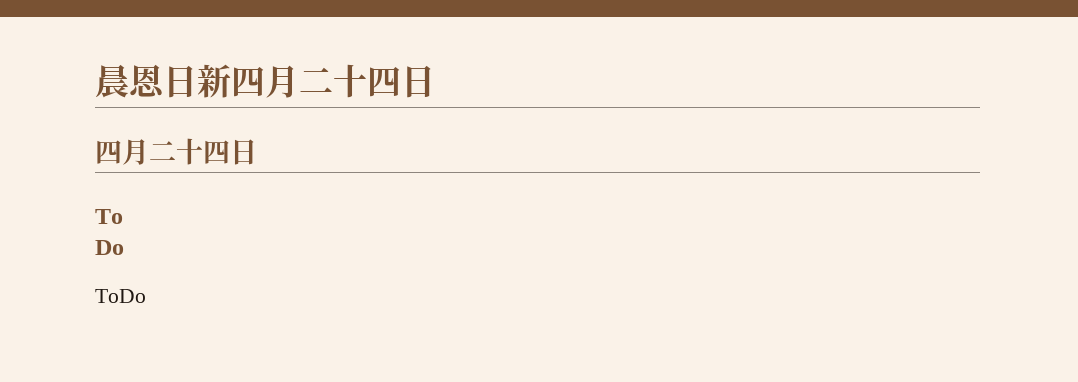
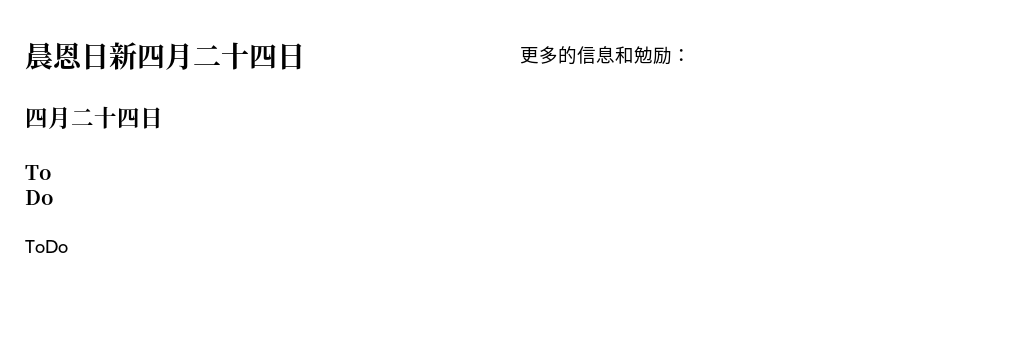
(146, 296) none -> [520,46,691,65] // 更多的信息和勉励：

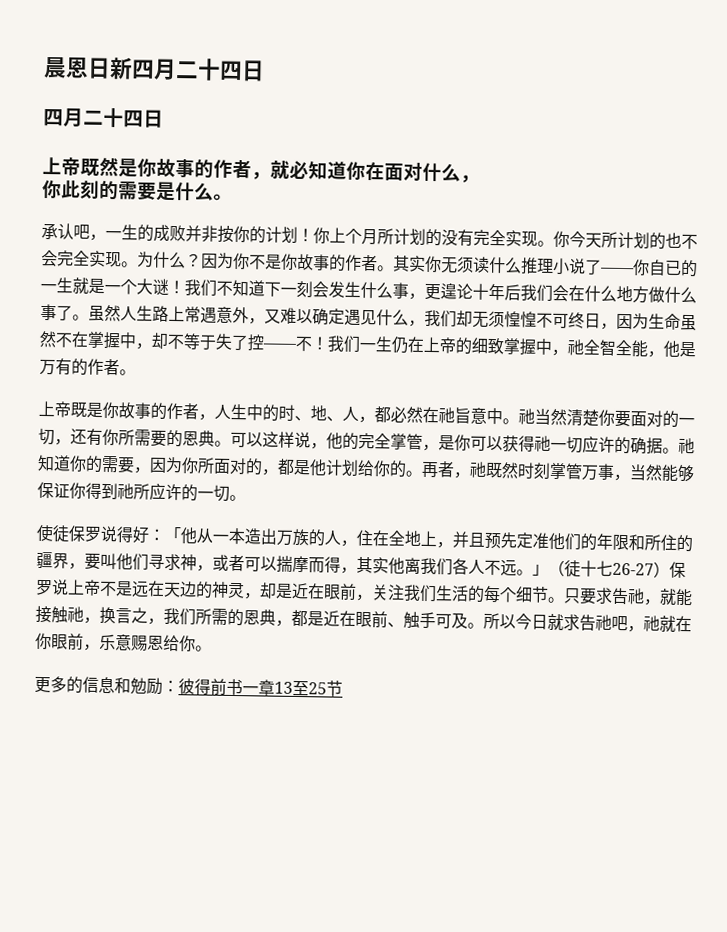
[25,165,51,180] [25,190,53,205] [25,240,68,253] To // Do // ToDo -> [42,156,480,183] [42,179,233,202] [41,222,698,250] [41,249,698,278] [40,277,697,304] [40,303,697,331] [39,330,696,358] [39,358,136,376] [38,400,695,428] [38,427,695,455] [37,454,695,483] [37,481,246,502] [36,524,693,553] [36,551,686,579] [35,578,693,607] [35,605,692,633] [35,632,212,652] 上帝既然是你故事的作者，就必知道你在面对什么， // 你此刻的需要是什么。 // 承认吧，一生的成败并非按你的计划！你上个月所计划的没有完全实现。你今天所计划的也不会完全实现。为什么？因为你不是你故事的作者。其实你无须读什么推理小说了——你自已的一生就是一个大谜！我们不知道下一刻会发生什么事，更遑论十年后我们会在什么地方做什么事了。虽然人生路上常遇意外，又难以确定遇见什么，我们却无须惶惶不可终日，因为生命虽然不在掌握中，却不等于失了控——不！我们一生仍在上帝的细致掌握中，祂全智全能，他是万有的作者。 // 上帝既是你故事的作者，人生中的时、地、人，都必然在祂旨意中。祂当然清楚你要面对的一切，还有你所需要的恩典。可以这样说，他的完全掌管，是你可以获得祂一切应许的确据。祂知道你的需要，因为你所面对的，都是他计划给你的。再者，祂既然时刻掌管万事，当然能够保证你得到祂所应许的一切。 // 使徒保罗说得好：「他从一本造出万族的人，住在全地上，并且预先定准他们的年限和所住的疆界，要叫他们寻求神，或者可以揣摩而得，其实他离我们各人不远。」（徒十七26-27）保罗说上帝不是远在天边的神灵，却是近在眼前，关注我们生活的每个细节。只要求告祂，就能接触祂，换言之，我们所需的恩典，都是近在眼前、触手可及。所以今日就求告祂吧，祂就在你眼前，乐意赐恩给你。
(691, 55) none -> [178,678,343,697] 彼得前书一章13至25节

